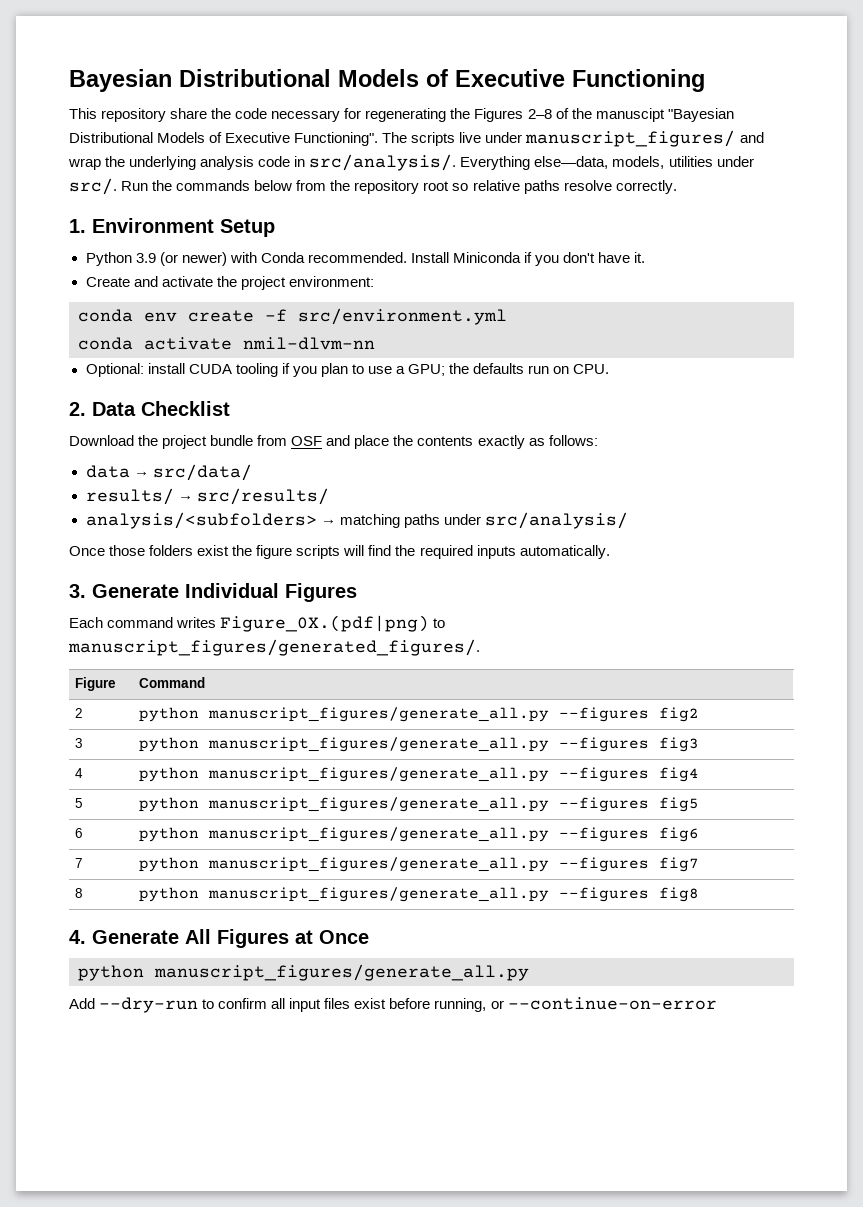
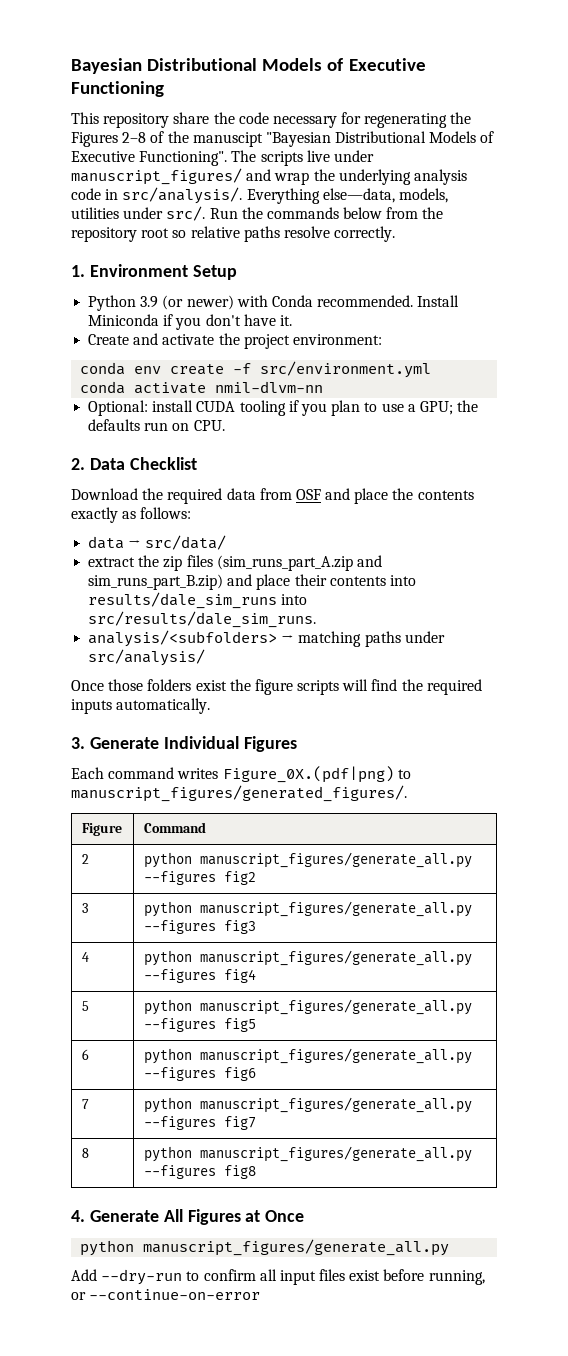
[162,435,254,449] project bundle -> [167,488,256,504] required data
[85,488,329,505] results/ → src/results/ -> [88,555,382,571] [88,574,416,590] [88,592,308,609] [88,611,317,628] extract the zip files (sim_runs_part_A.zip and sim_runs_part_B.zip) and place their contents into results/dale_sim_runs into src/results/dale_sim_runs.

